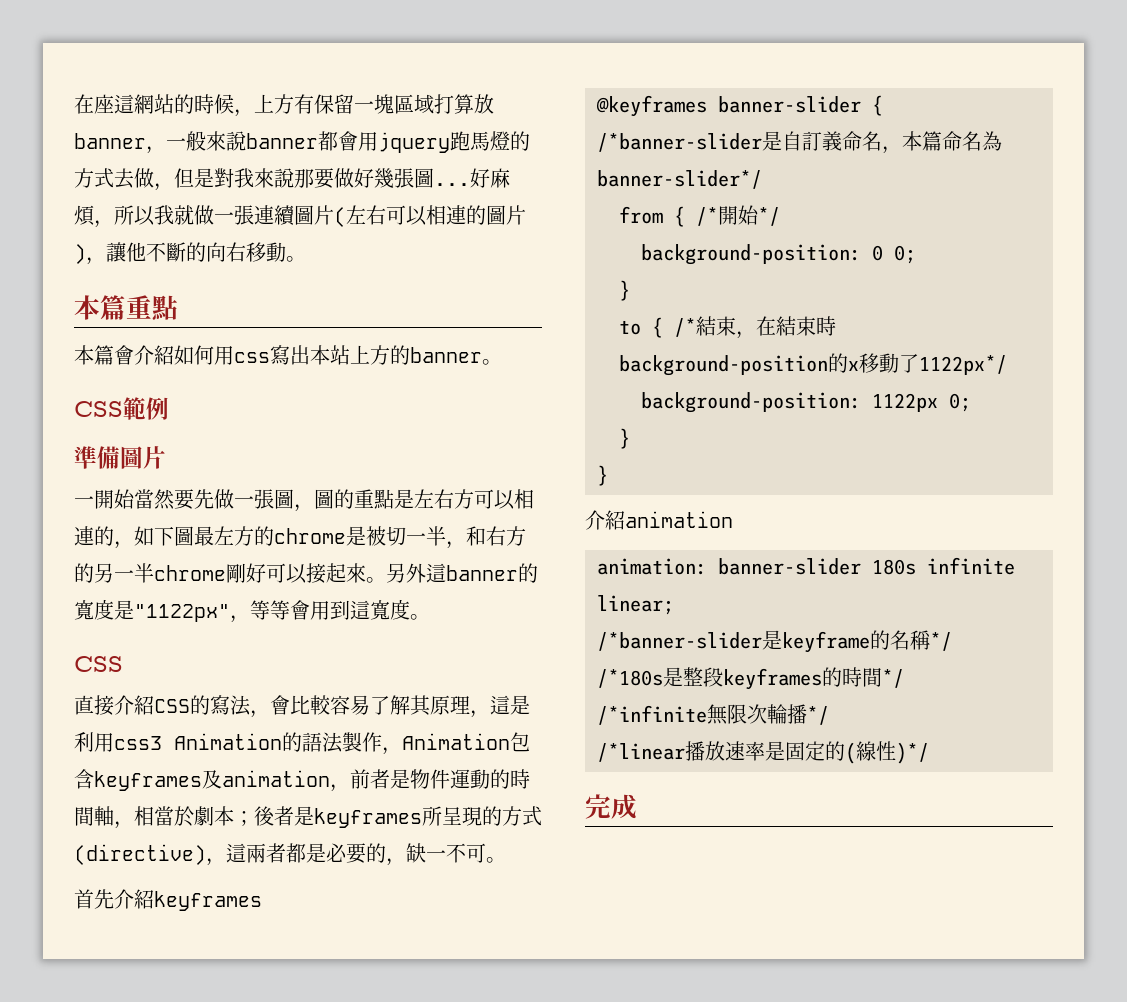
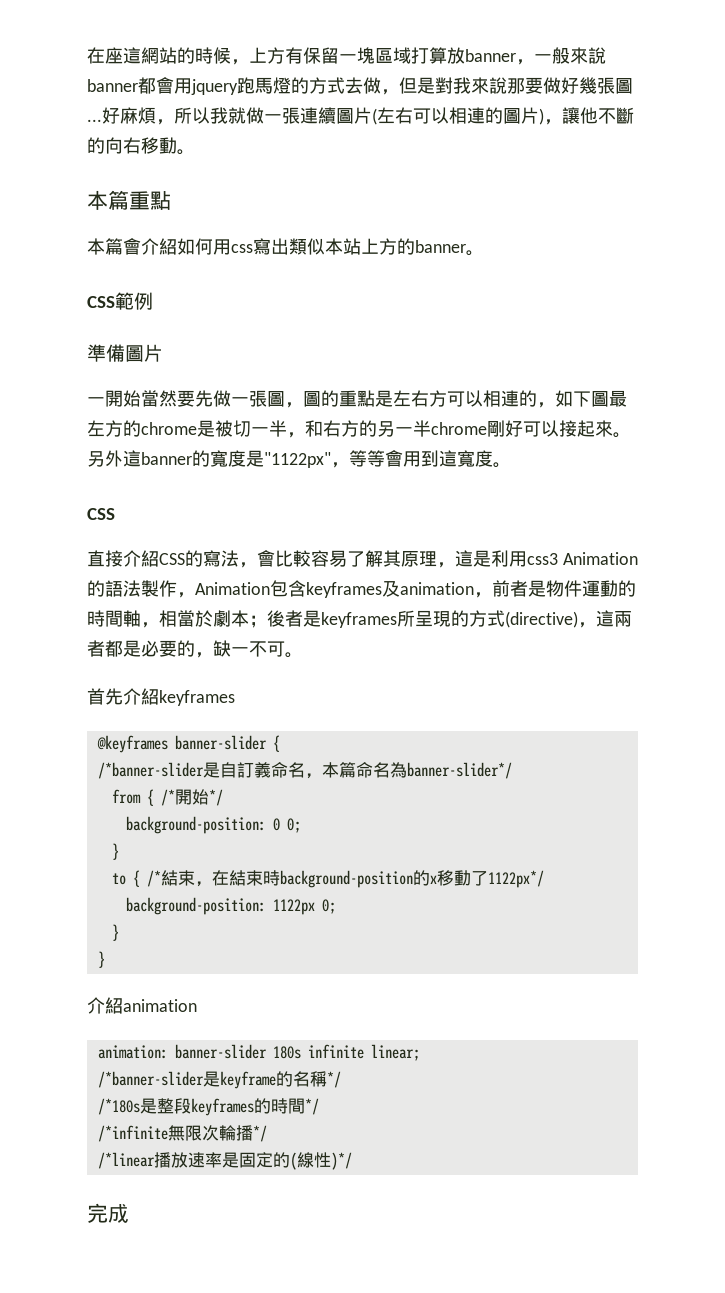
(310, 355) none -> [289,238,325,255] 類似

